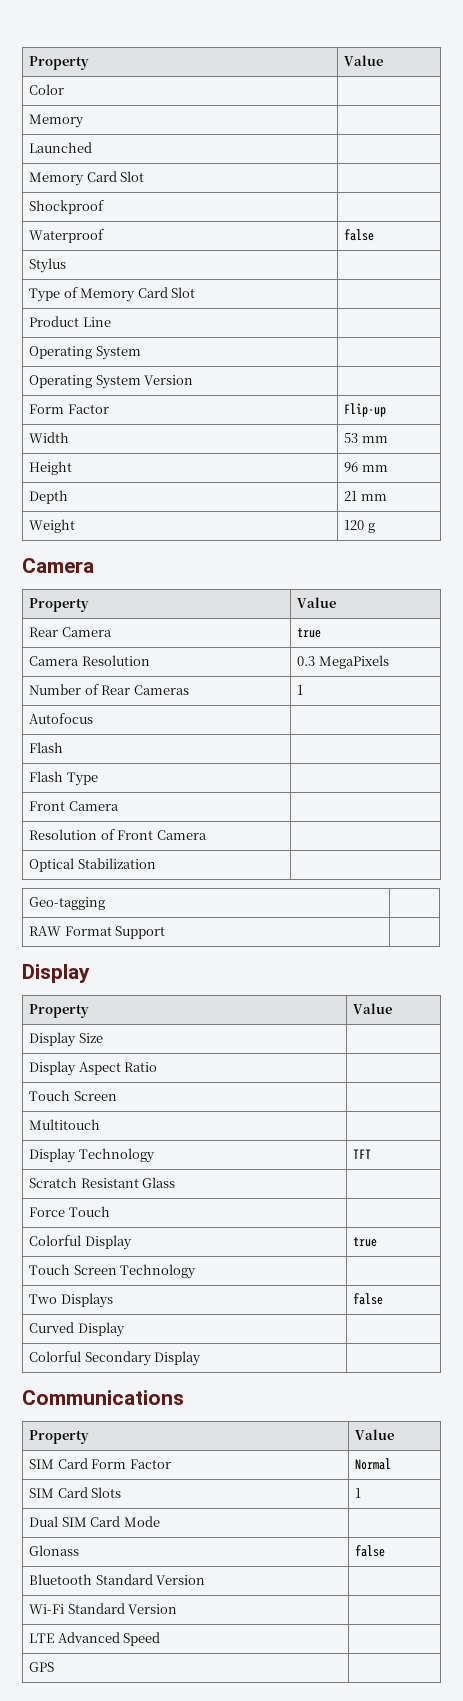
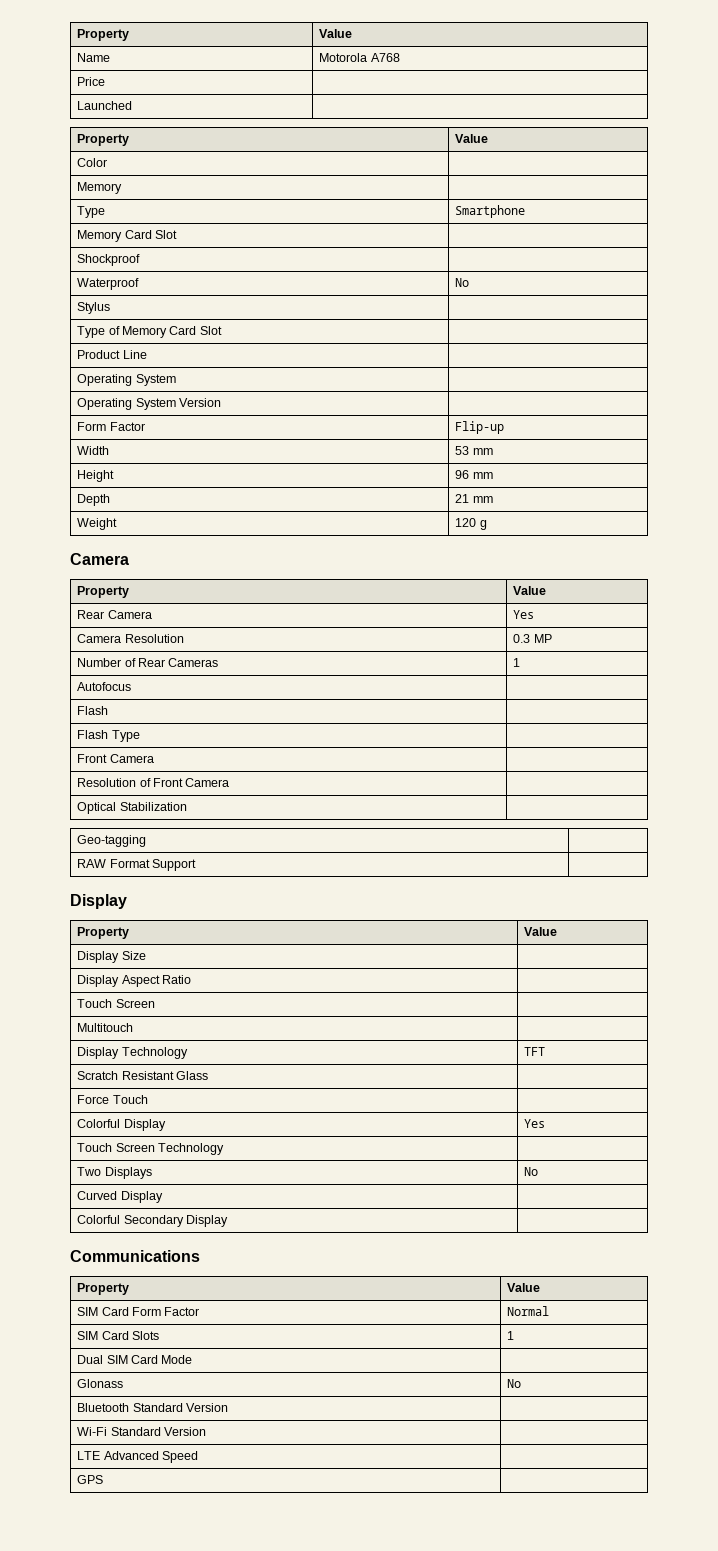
[29,56,90,70] [344,55,384,66] Property | Value -> [77,29,130,41] [319,29,353,38] [77,53,111,62] [319,53,400,62] [77,77,106,86] [77,101,133,110] [77,134,130,146] [455,134,489,143] Property | Value // Name | Motorola A768 // Price | // Launched | // Property | Value
[29,142,93,153] Launched | -> [77,206,106,218] [455,205,526,218] Type | Smartphone
[344,229,375,241] false -> [455,278,470,287] No
[297,628,322,638] true -> [513,610,535,619] Yes
[318,655,389,669] MegaPixels -> [533,634,552,643] MP
[353,1237,378,1247] true -> [524,1119,546,1128] Yes
[353,1293,384,1305] false -> [524,1167,539,1176] No
[355,1545,386,1557] false -> [507,1379,522,1388] No

